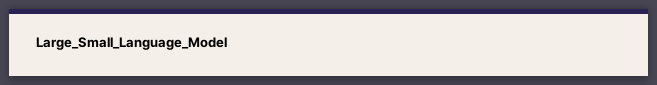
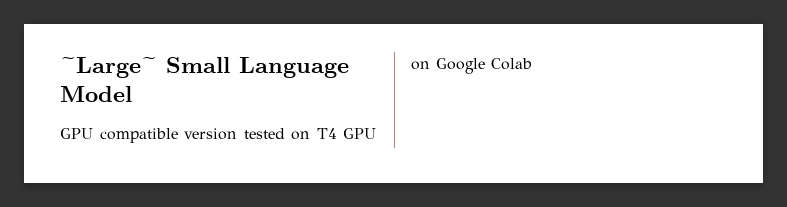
[36,37,227,50] Large_Small_Language_Model -> [60,57,349,78] [60,86,132,102] [60,128,376,143] [411,58,532,74] ~Large~ Small Language Model // GPU compatible version tested on T4 GPU on Google Colab

